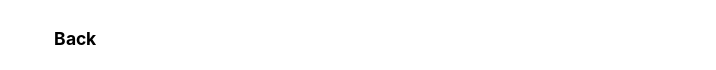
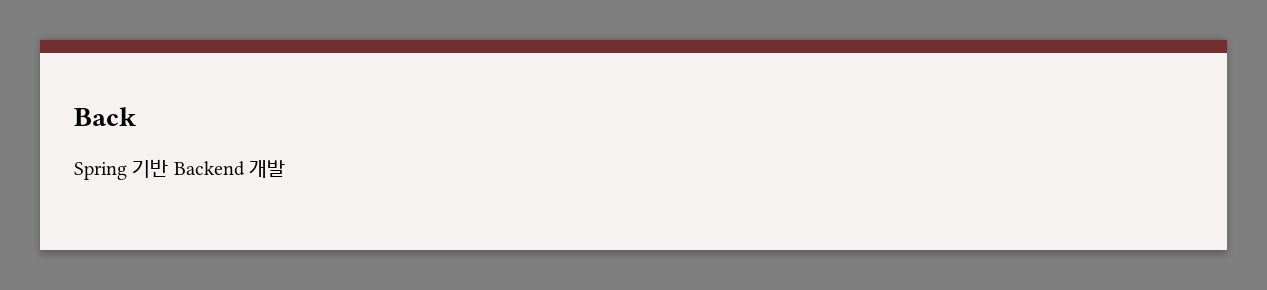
(97, 38) none -> [74,159,286,180] // Spring 기반 Backend 개발

